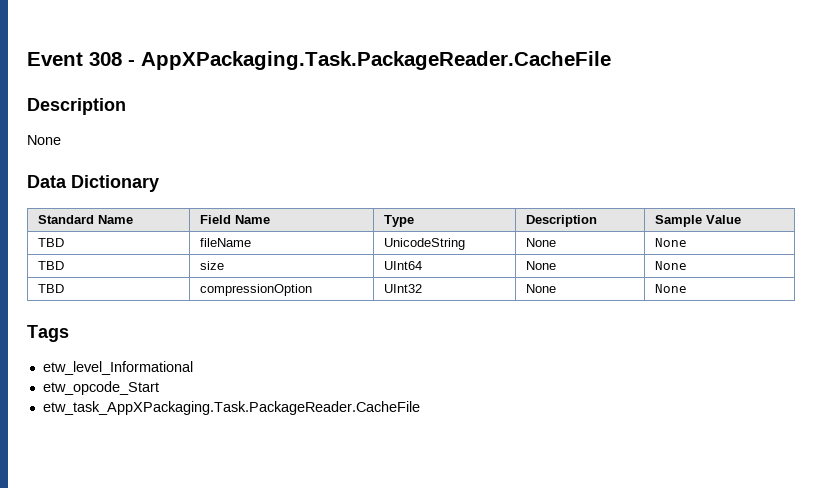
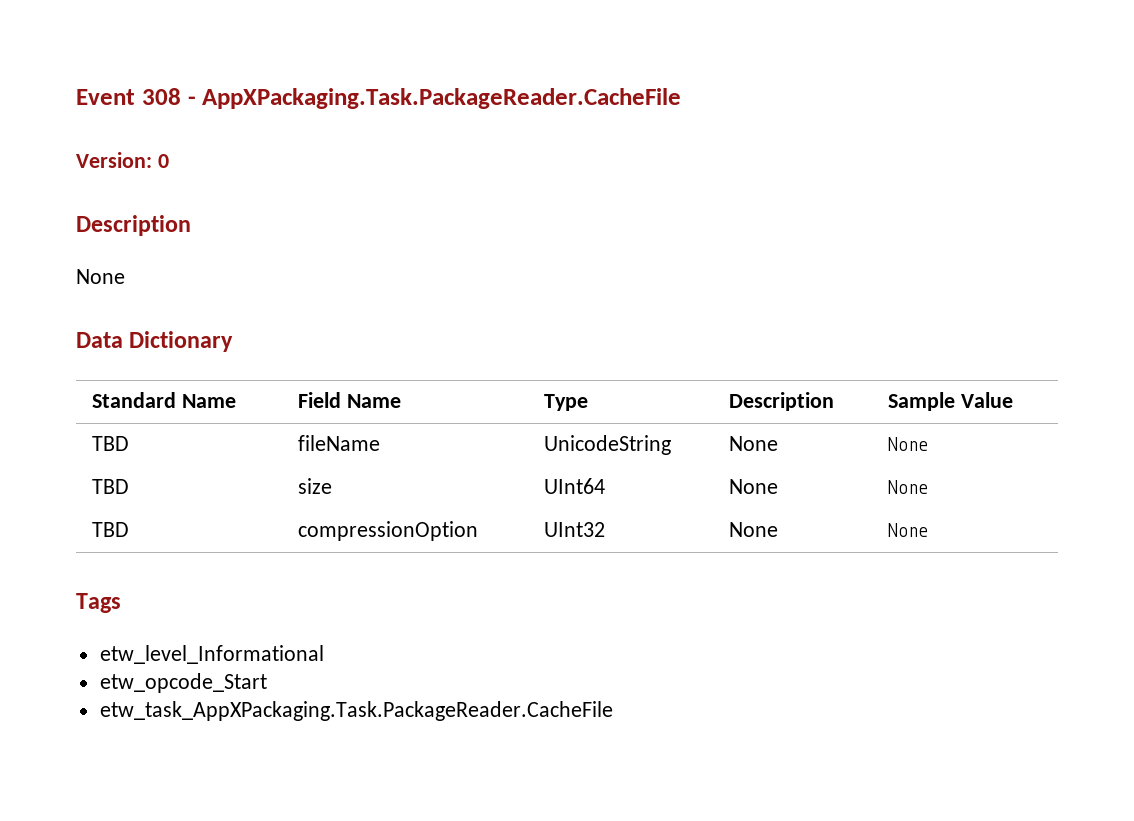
(611, 60) none -> [76,152,169,168] // Version: 0

